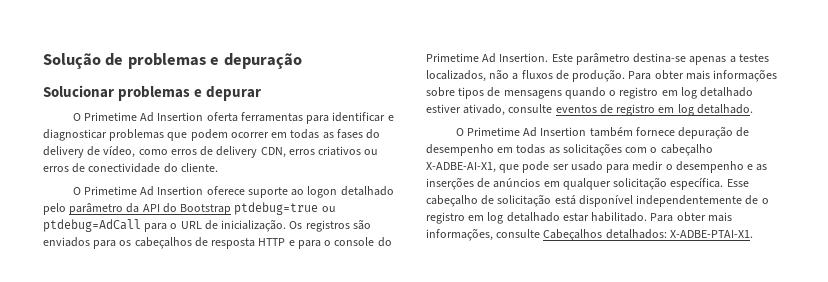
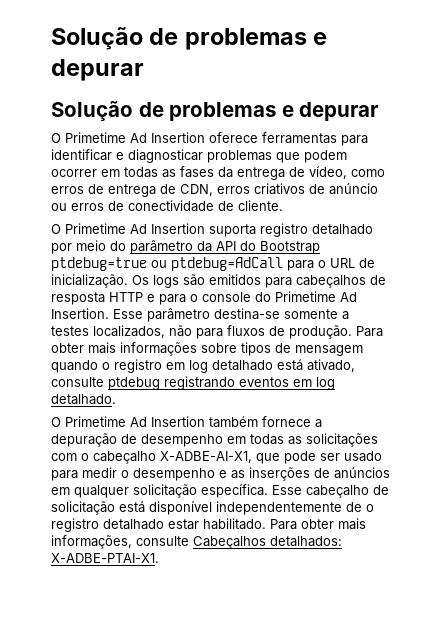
[43,53,302,69] [43,85,114,98] Solução de problemas e depuração // Solucionar -> [51,27,328,50] [51,59,144,81] [51,101,164,121] Solução de problemas e depurar // Solução de
[206,112,238,122] oferta -> [209,132,258,143] oferece
[366,129,381,139] [43,146,84,158] do delivery -> [218,167,285,180] da entrega
[216,146,258,158] delivery -> [108,184,176,197] entrega de
(362, 151) none -> [309,183,378,195] de anúncio
[163,163,178,173] do -> [218,201,234,211] de
[206,186,394,198] [43,203,66,215] oferece suporte ao logon detalhado pelo -> [209,223,373,237] [51,240,126,254] suporta registro detalhado por meio do
[305,219,371,232] [43,237,132,249] registros são enviados para os -> [153,274,292,288] logs são emitidos para
[551,54,573,62] Este -> [113,309,143,319] Esse
[689,56,727,65] apenas -> [284,309,338,319] somente
[512,73,519,80] a -> [196,328,223,339] para
[503,90,562,99] mensagens -> [295,345,363,356] mensagem
[426,104,461,113] estiver -> [277,359,303,371] está
[555,104,656,116] eventos de registro -> [108,376,289,390] ptdebug registrando eventos
(675, 131) none -> [315,419,322,428] a
[468,212,504,224] em log -> (99, 525) none

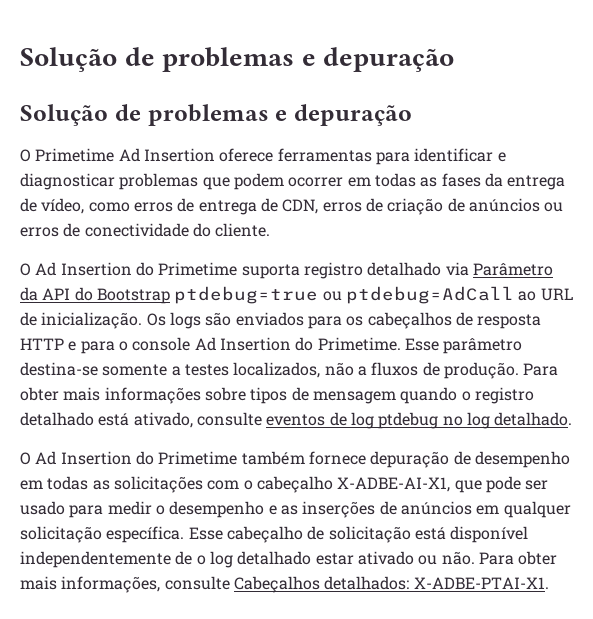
[51,27,328,50] [51,59,144,81] [51,101,379,121] Solução de problemas e depurar // Solução de problemas e depurar -> [20,47,455,72] [20,104,412,126] Solução de problemas e depuração // Solução de problemas e depuração
[254,183,378,195] criativos de anúncio -> [365,198,540,215] de criação de anúncios
[218,201,234,211] de -> [192,223,211,237] do
[65,223,205,234] Primetime Ad Insertion -> [35,262,238,276] Ad Insertion do Primetime
[51,240,193,254] por meio do parâmetro -> [445,262,553,276] via Parâmetro
[287,260,326,271] para o -> [518,291,537,301] ao
[209,274,292,288] emitidos para -> [235,312,364,329] enviados para os
[255,291,357,302] [51,308,109,319] do Primetime Ad Insertion. -> [194,337,401,351] Ad Insertion do Primetime.
[196,328,223,339] para -> [357,366,367,376] a
[166,360,208,373] em log -> (534, 395) none
[108,376,312,390] ptdebug registrando eventos em -> [266,412,463,429] eventos de log ptdebug no
[65,416,205,427] Primetime Ad Insertion -> [35,451,238,465] Ad Insertion do Primetime
[315,419,322,428] a -> (366, 458) none
[51,518,99,532] registro -> [209,551,233,568] log
[203,518,266,530] habilitado. -> [357,551,475,565] ativado ou não.

